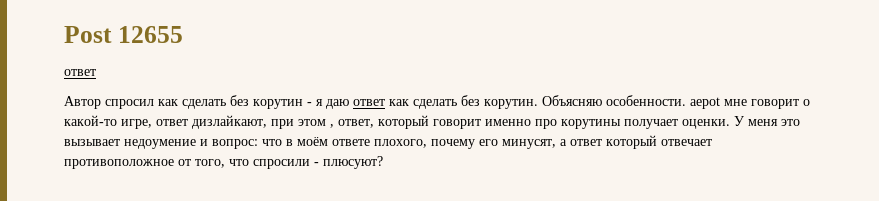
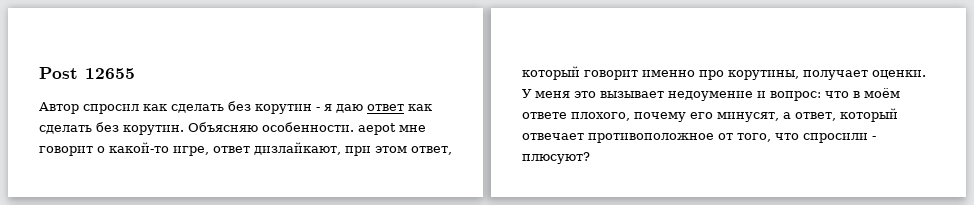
[64,69,96,76] // ответ -> (135, 73) none
[330,124,334,128] , -> (407, 149) none
[561,119,621,129] корутины -> [728,70,799,80] корутины,
[570,139,602,146] ответ -> [795,112,836,121] ответ,

